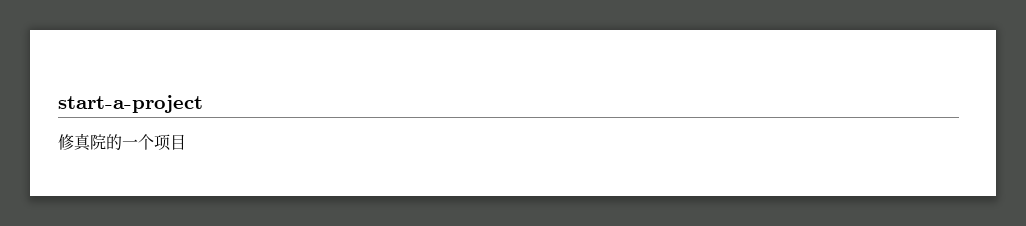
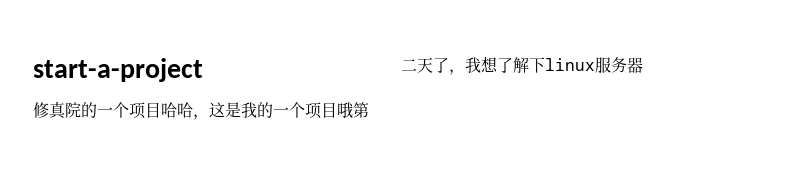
(186, 142) none -> [161,102,369,120] [401,56,643,75] 哈哈，这是我的一个项目哦第二天了，我想了解下linux服务器

